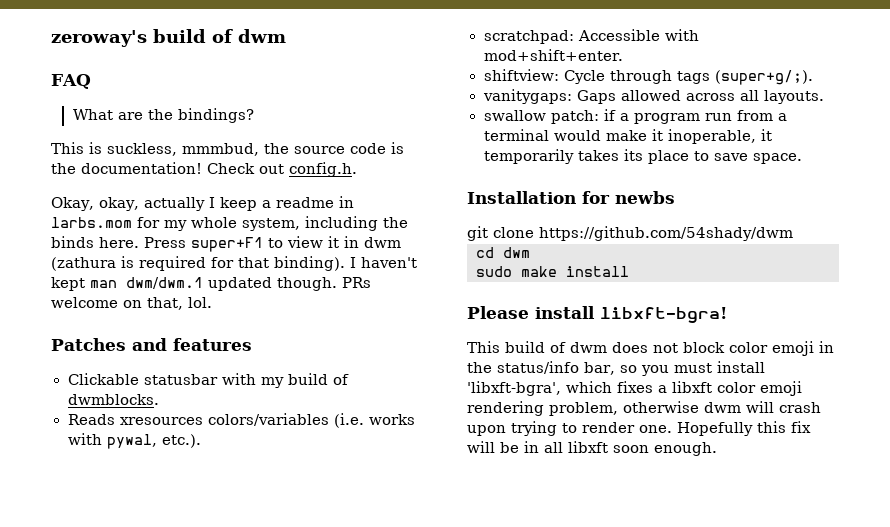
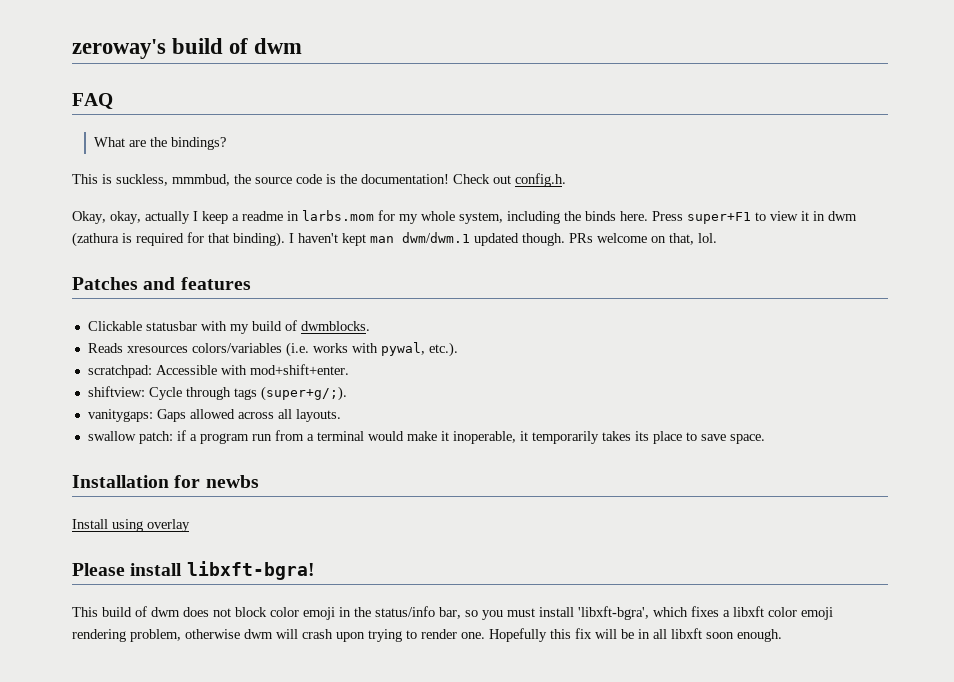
[467,226,793,241] [476,247,530,258] [476,266,629,277] git clone https://github.com/54shady/dwm // cd dwm // sudo make install -> [72,519,190,532] Install using overlay

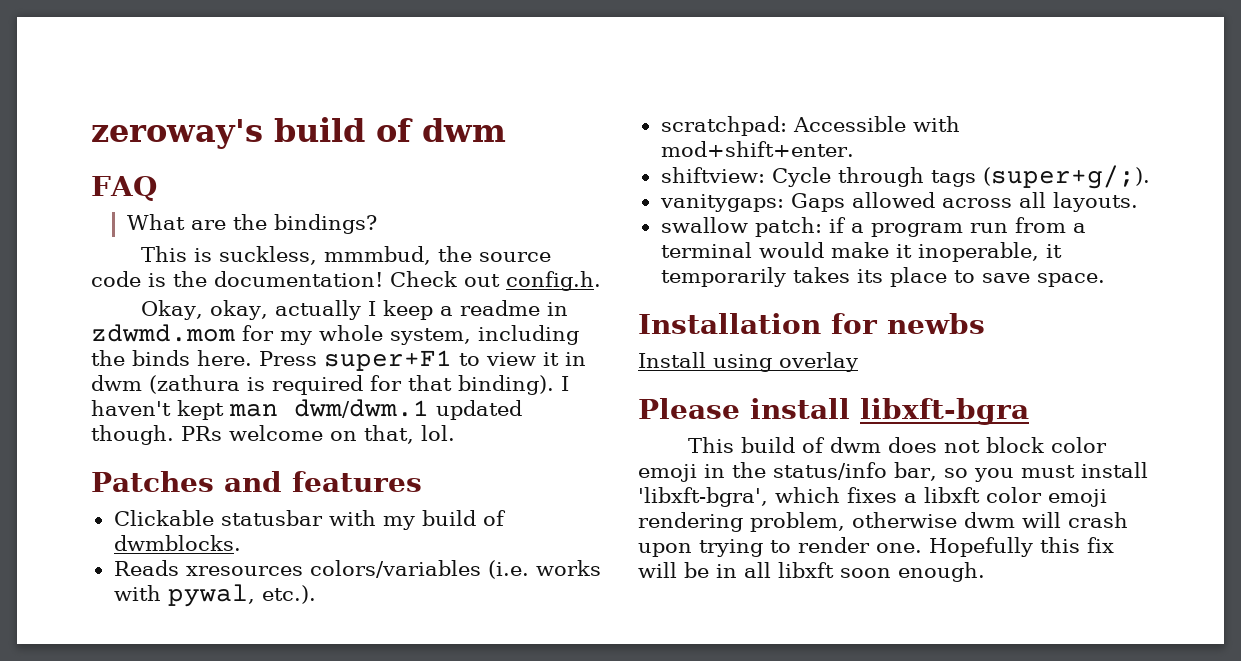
[302,210,374,221] larbs.mom -> [91,324,235,342] zdwmd.mom
[186,561,315,580] libxft-bgra! -> [860,398,1029,425] libxft-bgra

